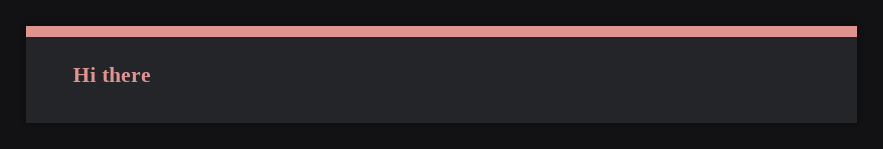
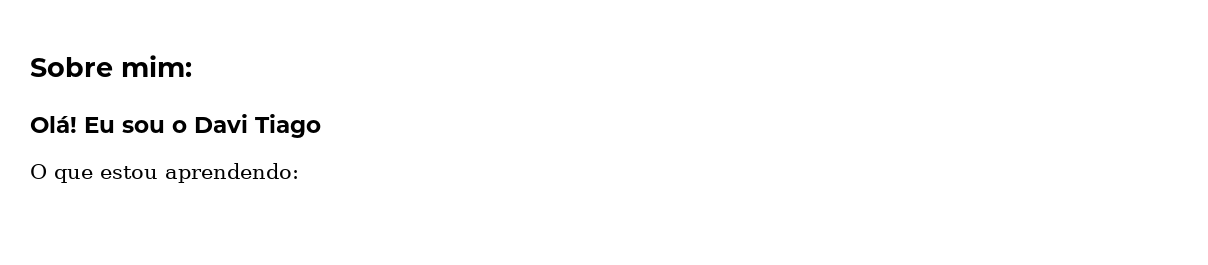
[73,67,151,82] Hi there -> [30,55,192,77] [30,114,321,138] [30,163,299,183] Sobre mim: // Olá! Eu sou o Davi Tiago // O que estou aprendendo:

